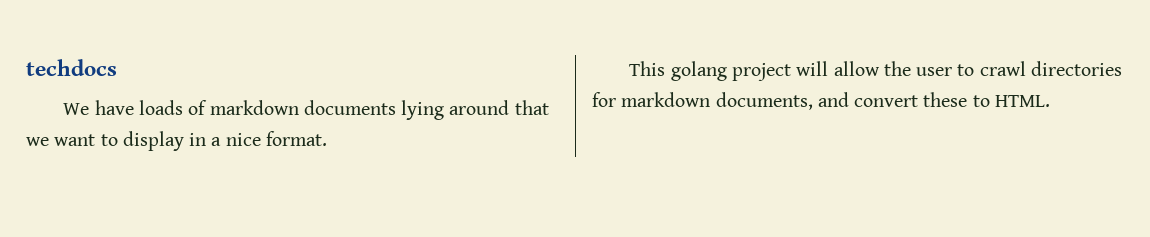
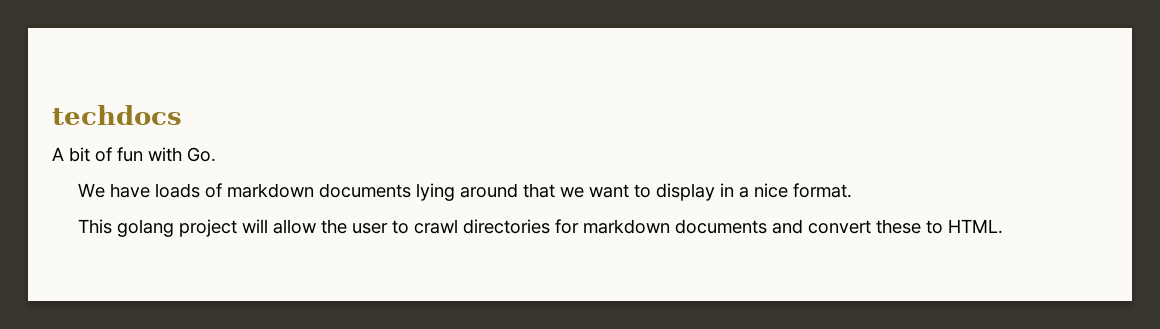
(117, 67) none -> [52,147,216,162] // A bit of fun with Go.
[715,92,813,110] documents, -> [674,219,767,234] documents

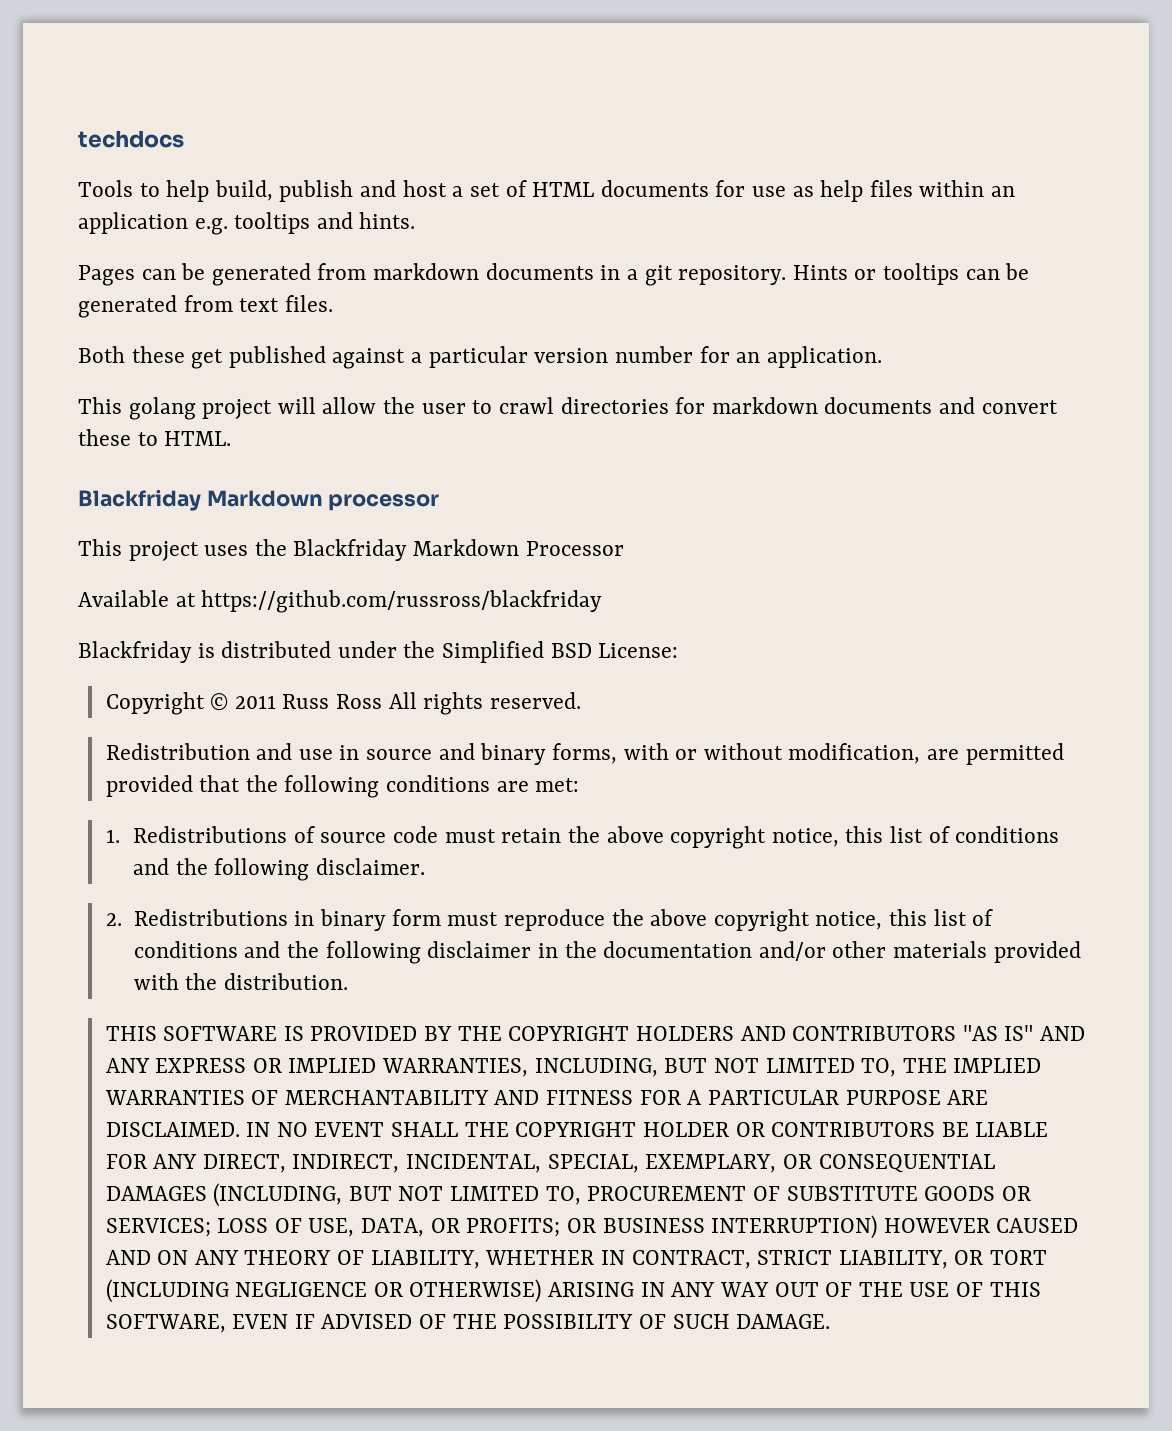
[52,147,216,162] [77,183,852,201] A bit of fun with Go. // We have loads of markdown documents lying around that we want to display in a nice format. -> [78,180,1016,202] [78,212,416,235] [78,263,1030,286] [78,295,333,318] [78,346,882,369] Tools to help build, publish and host a set of HTML documents for use as help files within an application e.g. tooltips and hints. // Pages can be generated from markdown documents in a git repository. Hints or tooltips can be generated from text files. // Both these get published against a particular version number for an application.
(1003, 226) none -> [78,489,440,511] [78,539,624,561] [78,590,603,613] [78,641,679,663] [105,692,581,715] [105,743,1064,765] [105,775,580,798] [105,826,1060,849] [133,858,426,881] [105,909,994,932] [133,941,1081,964] [133,973,349,990] [105,1025,1085,1041] [105,1058,1042,1077] [104,1090,989,1105] [105,1122,1049,1137] [105,1154,995,1173] [105,1183,1031,1207] [105,1215,1079,1239] [105,1250,1047,1269] [105,1279,1041,1303] [105,1314,831,1333] // Blackfriday Markdown processor // This project uses the Blackfriday Markdown Processor // Available at https://github.com/russross/blackfriday // Blackfriday is distributed under the Simplified BSD License: // Copyright © 2011 Russ Ross All rights reserved. // Redistribution and use in source and binary forms, with or without modification, are permitted provided that the following conditions are met: // 1. Redistributions of source code must retain the above copyright notice, this list of conditions and the following disclaimer. // 2. Redistributions in binary form must reproduce the above copyright notice, this list of conditions and the following disclaimer in the documentation and/or other materials provided with the distribution. // THIS SOFTWARE IS PROVIDED BY THE COPYRIGHT HOLDERS AND CONTRIBUTORS "AS IS" AND ANY EXPRESS OR IMPLIED WARRANTIES, INCLUDING, BUT NOT LIMITED TO, THE IMPLIED WARRANTIES OF MERCHANTABILITY AND FITNESS FOR A PARTICULAR PURPOSE ARE DISCLAIMED. IN NO EVENT SHALL THE COPYRIGHT HOLDER OR CONTRIBUTORS BE LIABLE FOR ANY DIRECT, INDIRECT, INCIDENTAL, SPECIAL, EXEMPLARY, OR CONSEQUENTIAL DAMAGES (INCLUDING, BUT NOT LIMITED TO, PROCUREMENT OF SUBSTITUTE GOODS OR SERVICES; LOSS OF USE, DATA, OR PROFITS; OR BUSINESS INTERRUPTION) HOWEVER CAUSED AND ON ANY THEORY OF LIABILITY, WHETHER IN CONTRACT, STRICT LIABILITY, OR TORT (INCLUDING NEGLIGENCE OR OTHERWISE) ARISING IN ANY WAY OUT OF THE USE OF THIS SOFTWARE, EVEN IF ADVISED OF THE POSSIBILITY OF SUCH DAMAGE.

